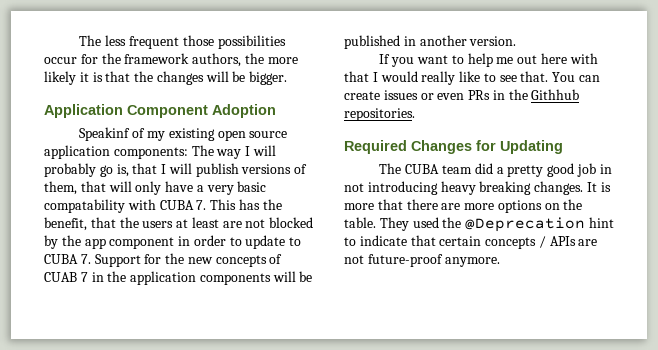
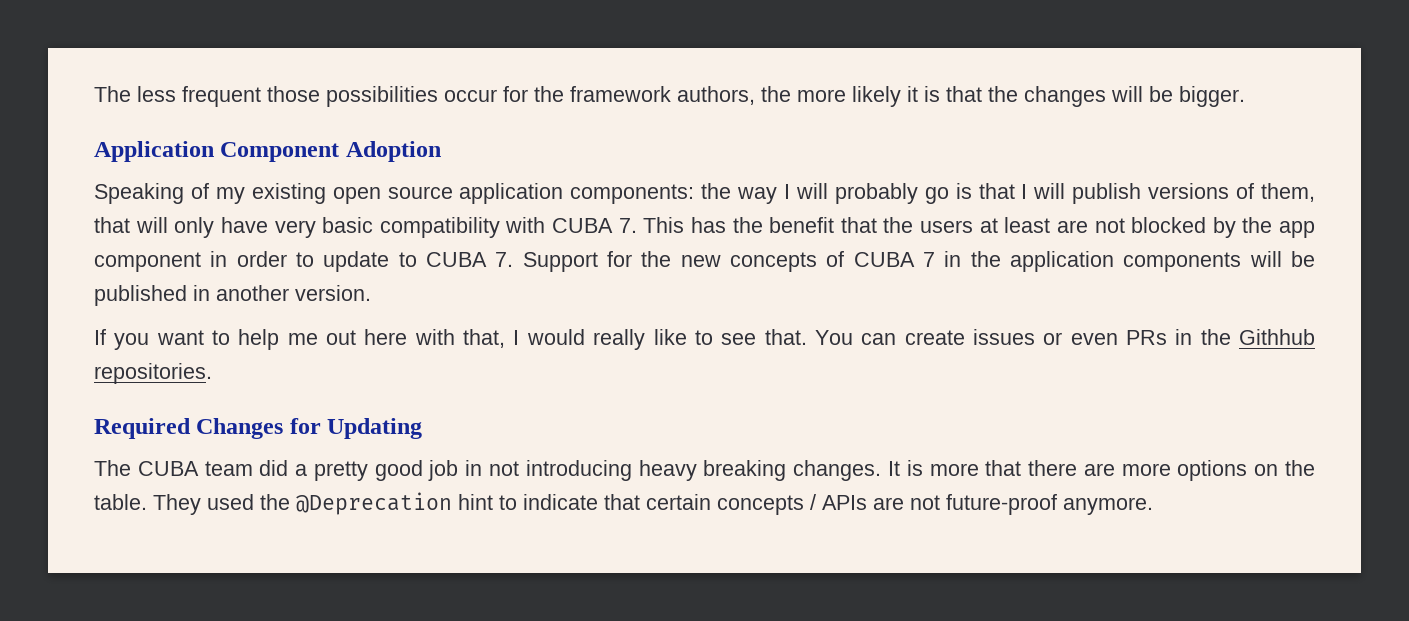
[79,127,131,141] Speakinf -> [94,183,184,204] Speaking
[191,145,214,156] The -> [701,183,732,199] the
[116,164,129,177] is, -> [955,183,972,199] is
[196,185,204,192] a -> (268, 225) none
[44,199,125,213] compatability -> [379,217,500,238] compatibility
[44,217,87,231] benefit, -> [769,217,835,233] benefit
[44,272,77,282] CUAB -> [853,252,915,267] CUBA
[344,71,369,82] that -> [463,329,506,348] that,

